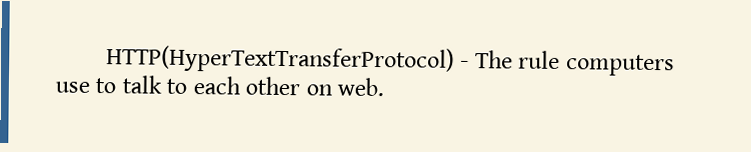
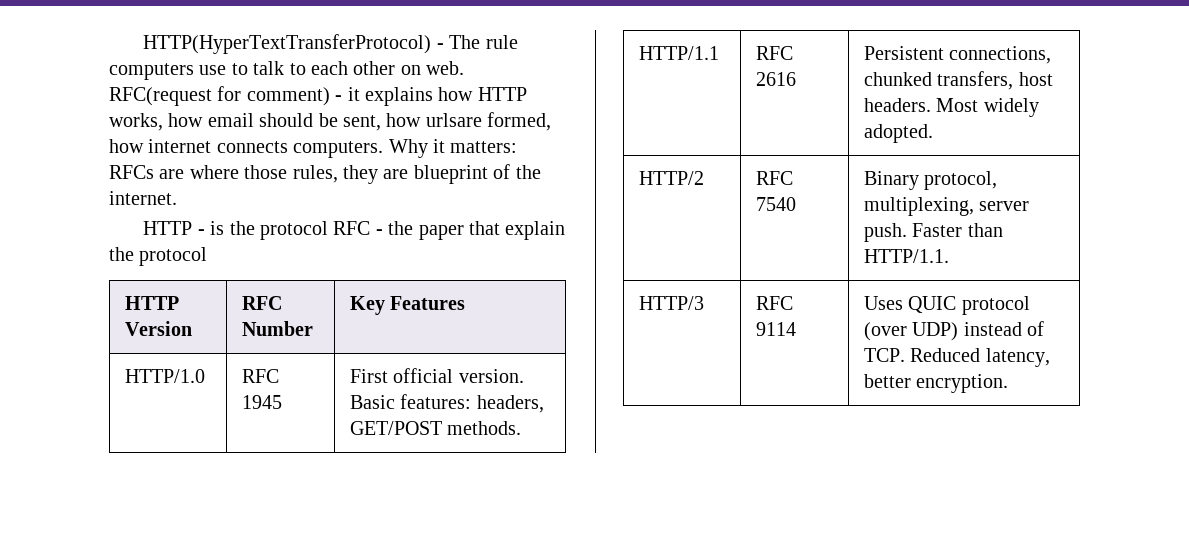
(385, 87) none -> [109,86,527,106] [109,112,552,131] [109,139,518,158] [109,164,541,184] [109,191,177,205] [143,221,566,240] [109,247,208,266] [124,296,179,310] [124,321,192,336] [241,296,282,310] [241,321,313,336] [349,296,466,315] [124,369,205,383] [241,369,279,383] [241,395,282,409] [349,368,524,383] [349,394,544,413] [349,421,522,435] [638,46,719,60] [755,46,793,60] [755,72,796,86] [863,46,1052,64] [863,71,1053,90] [863,98,1039,117] [863,124,933,143] [638,171,704,185] [755,171,793,185] [755,197,796,211] [863,171,998,190] [863,197,1030,216] [863,223,1003,242] [863,249,949,263] [638,296,704,310] [755,296,793,310] [755,322,796,336] [863,296,1030,315] [863,321,1045,341] [863,348,1050,367] [863,374,1009,393] RFC(request for comment) - it explains how HTTP works, how email should be sent, how urlsare formed, how internet connects computers. Why it matters: RFCs are where those rules, they are blueprint of the internet. // HTTP - is the protocol RFC - the paper that explain the protocol // HTTP Version | RFC Number | Key Features // HTTP/1.0 | RFC 1945 | First official version. Basic features: headers, GET/POST methods. // HTTP/1.1 | RFC 2616 | Persistent connections, chunked transfers, host headers. Most widely adopted. // HTTP/2 | RFC 7540 | Binary protocol, multiplexing, server push. Faster than HTTP/1.1. // HTTP/3 | RFC 9114 | Uses QUIC protocol (over UDP) instead of TCP. Reduced latency, better encryption.

